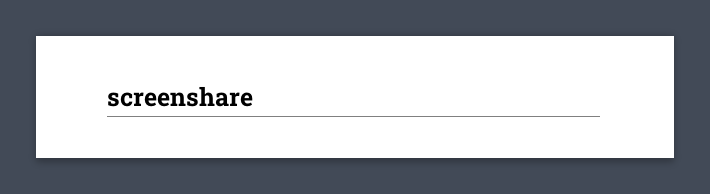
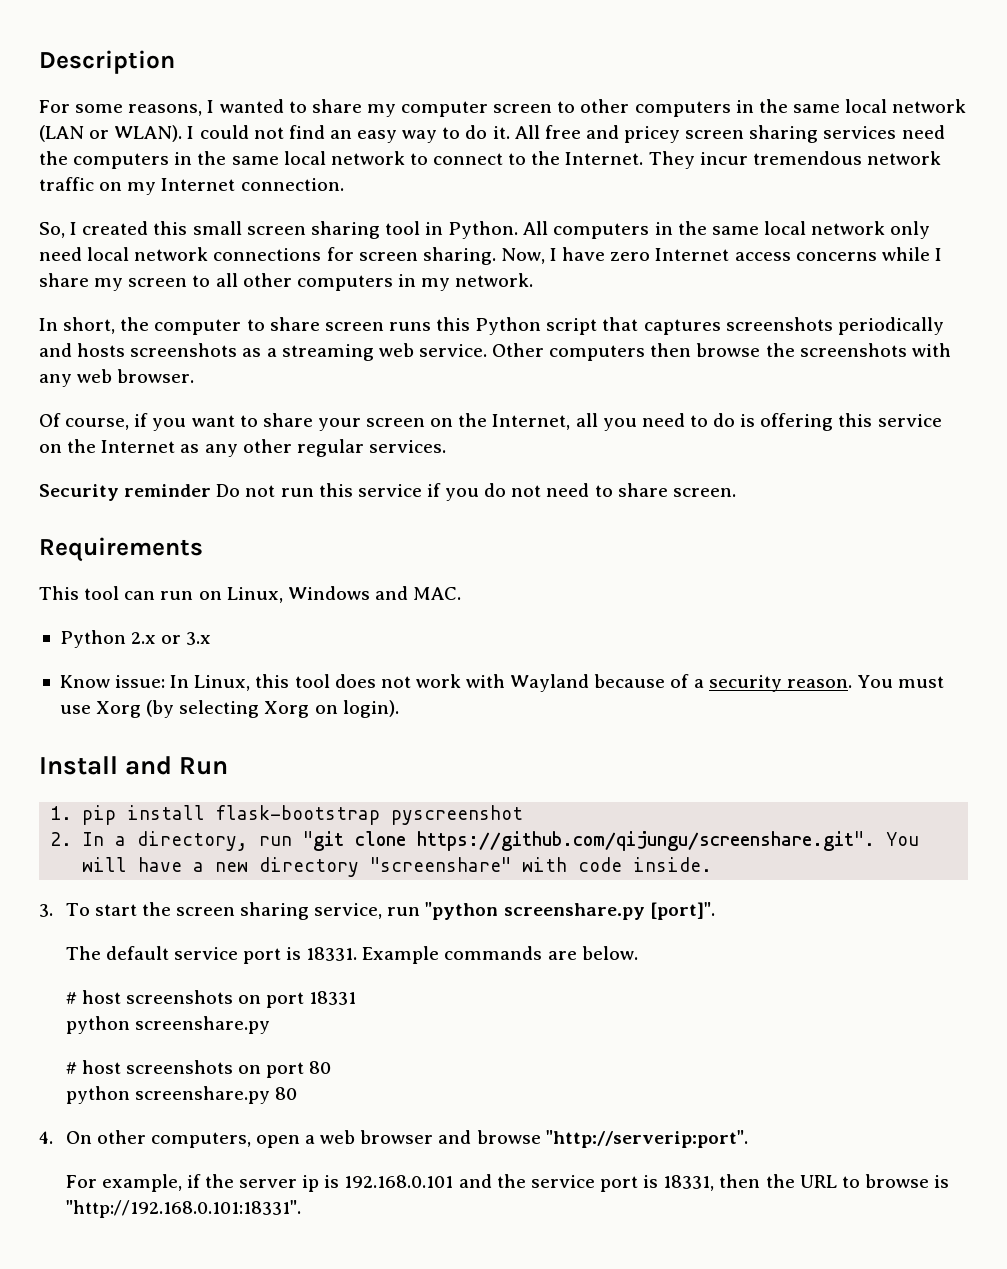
[107,86,253,107] screenshare -> [39,50,175,74] [39,99,967,117] [39,125,945,143] [39,151,941,169] [39,177,344,195] [39,221,931,239] [39,247,942,265] [39,273,534,291] [39,317,944,335] [39,343,951,361] [39,369,195,387] [39,413,942,431] [39,439,446,457] [39,483,736,501] [39,537,203,562] [39,586,462,603] [59,630,212,648] [59,674,945,692] [59,700,399,718] [39,756,229,775] [50,805,523,825] [50,831,919,851] [81,857,712,877] [39,902,715,920] [65,946,638,964] [65,990,357,1008] [65,1016,270,1034] [65,1060,332,1078] [65,1086,297,1104] [39,1130,748,1148] [65,1174,950,1192] [65,1200,301,1218] Description // For some reasons, I wanted to share my computer screen to other computers in the same local network (LAN or WLAN). I could not find an easy way to do it. All free and pricey screen sharing services need the computers in the same local network to connect to the Internet. They incur tremendous network traffic on my Internet connection. // So, I created this small screen sharing tool in Python. All computers in the same local network only need local network connections for screen sharing. Now, I have zero Internet access concerns while I share my screen to all other computers in my network. // In short, the computer to share screen runs this Python script that captures screenshots periodically and hosts screenshots as a streaming web service. Other computers then browse the screenshots with any web browser. // Of course, if you want to share your screen on the Internet, all you need to do is offering this service on the Internet as any other regular services. // Security reminder Do not run this service if you do not need to share screen. // Requirements // This tool can run on Linux, Windows and MAC. // Python 2.x or 3.x // Know issue: In Linux, this tool does not work with Wayland because of a security reason. You must use Xorg (by selecting Xorg on login). // Install and Run // 1. pip install flask-bootstrap pyscreenshot // 2. In a directory, run "git clone https://github.com/qijungu/screenshare.git". You will have a new directory "screenshare" with code inside. // 3. To start the screen sharing service, run "python screenshare.py [port]". // The default service port is 18331. Example commands are below. // # host screenshots on port 18331 // python screenshare.py // # host screenshots on port 80 // python screenshare.py 80 // 4. On other computers, open a web browser and browse "http://serverip:port". // For example, if the server ip is 192.168.0.101 and the service port is 18331, then the URL to browse is "http://192.168.0.101:18331".

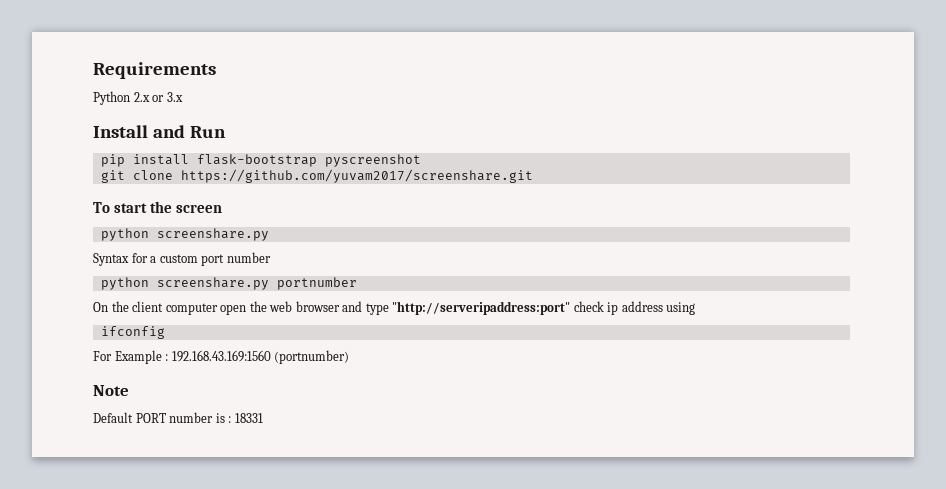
[39,50,175,74] [39,99,967,117] [39,125,945,143] [39,151,941,169] [39,177,344,195] [39,221,931,239] [39,247,942,265] [39,273,534,291] [39,317,944,335] [39,343,951,361] [39,369,195,387] [39,413,942,431] [39,439,446,457] [39,483,736,501] [39,537,203,562] [39,586,462,603] [59,630,212,648] [59,674,945,692] [59,700,399,718] Description // For some reasons, I wanted to share my computer screen to other computers in the same local network (LAN or WLAN). I could not find an easy way to do it. All free and pricey screen sharing services need the computers in the same local network to connect to the Internet. They incur tremendous network traffic on my Internet connection. // So, I created this small screen sharing tool in Python. All computers in the same local network only need local network connections for screen sharing. Now, I have zero Internet access concerns while I share my screen to all other computers in my network. // In short, the computer to share screen runs this Python script that captures screenshots periodically and hosts screenshots as a streaming web service. Other computers then browse the screenshots with any web browser. // Of course, if you want to share your screen on the Internet, all you need to do is offering this service on the Internet as any other regular services. // Security reminder Do not run this service if you do not need to share screen. // Requirements // This tool can run on Linux, Windows and MAC. // Python 2.x or 3.x // Know issue: In Linux, this tool does not work with Wayland because of a security reason. You must use Xorg (by selecting Xorg on login). -> [93,62,216,79] [93,91,183,105] Requirements // Python 2.x or 3.x
[50,806,73,820] 1. -> (226, 132) none
[50,831,919,851] [81,857,712,877] [39,902,715,920] [65,946,638,964] [65,990,357,1008] [65,1016,270,1034] [65,1060,332,1078] [65,1086,297,1104] [39,1130,748,1148] [65,1174,950,1192] [65,1200,301,1218] 2. In a directory, run "git clone https://github.com/qijungu/screenshare.git". You will have a new directory "screenshare" with code inside. // 3. To start the screen sharing service, run "python screenshare.py [port]". // The default service port is 18331. Example commands are below. // # host screenshots on port 18331 // python screenshare.py // # host screenshots on port 80 // python screenshare.py 80 // 4. On other computers, open a web browser and browse "http://serverip:port". // For example, if the server ip is 192.168.0.101 and the service port is 18331, then the URL to browse is "http://192.168.0.101:18331". -> [100,169,533,183] [93,201,222,213] [100,228,269,241] [93,252,271,266] [100,277,357,290] [93,301,696,315] [100,326,165,339] [93,350,350,364] [93,385,129,396] [93,412,263,423] git clone https://github.com/yuvam2017/screenshare.git // To start the screen // python screenshare.py // Syntax for a custom port number // python screenshare.py portnumber // On the client computer open the web browser and type "http://serveripaddress:port" check ip address using // ifconfig // For Example : 192.168.43.169:1560 (portnumber) // Note // Default PORT number is : 18331

